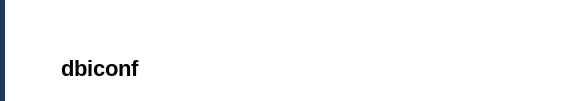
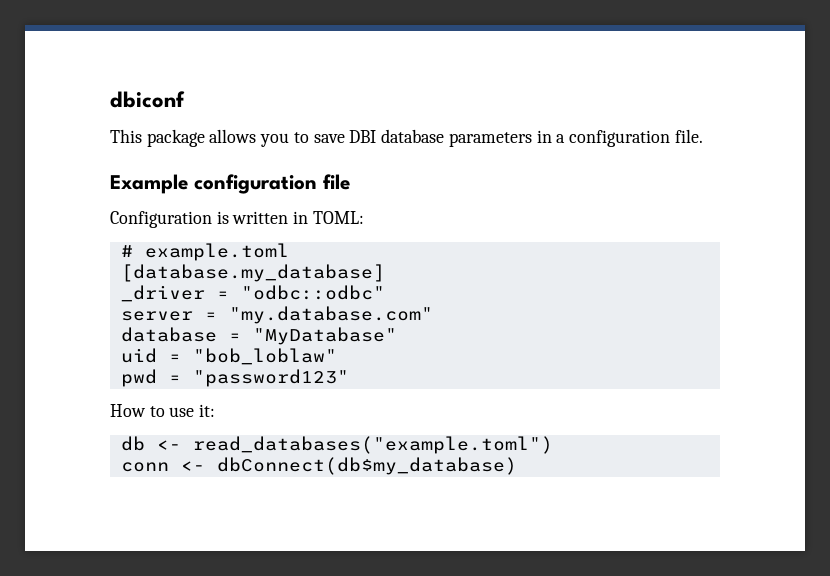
(139, 68) none -> [110,129,703,147] [110,174,350,194] [110,211,364,228] [120,243,289,261] [120,264,385,282] [120,285,385,302] [120,306,433,324] [120,327,397,345] [120,348,337,365] [120,369,349,387] [110,404,216,417] [120,436,553,454] [120,457,517,475] // This package allows you to save DBI database parameters in a configuration file. // Example configuration file // Configuration is written in TOML: // # example.toml // [database.my_database] // _driver = "odbc::odbc" // server = "my.database.com" // database = "MyDatabase" // uid = "bob_loblaw" // pwd = "password123" // How to use it: // db <- read_databases("example.toml") // conn <- dbConnect(db$my_database)

